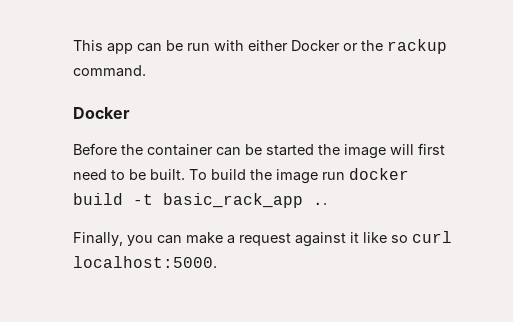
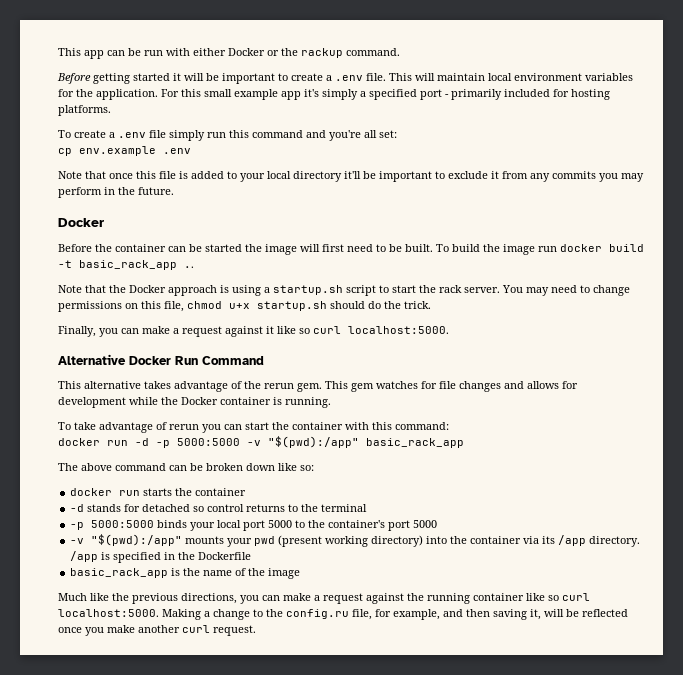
(146, 71) none -> [57,73,633,84] [58,89,610,100] [58,105,111,116] [58,130,397,141] [58,146,191,156] [58,171,644,182] [58,187,174,198] // Before getting started it will be important to create a .env file. This will maintain local environment variables for the application. For this small example app it's simply a specified port - primarily included for hosting platforms. // To create a .env file simply run this command and you're all set: // cp env.example .env // Note that once this file is added to your local directory it'll be important to exclude it from any commits you may perform in the future.
(327, 203) none -> [58,285,630,296] [58,301,431,312] // Note that the Docker approach is using a startup.sh script to start the rack server. You may need to change permissions on this file, chmod u+x startup.sh should do the trick.
(217, 262) none -> [58,354,264,365] [58,381,578,392] [58,397,331,408] [58,422,449,433] [58,436,464,448] [58,463,314,471] [70,488,247,496] [70,504,368,512] [70,520,438,531] [70,534,641,547] [70,551,252,563] [70,568,301,579] [58,593,590,604] [58,609,628,620] [58,625,256,636] // Alternative Docker Run Command // This alternative takes advantage of the rerun gem. This gem watches for file changes and allows for development while the Docker container is running. // To take advantage of rerun you can start the container with this command: // docker run -d -p 5000:5000 -v "$(pwd):/app" basic_rack_app // The above command can be broken down like so: // docker run starts the container // -d stands for detached so control returns to the terminal // -p 5000:5000 binds your local port 5000 to the container's port 5000 // -v "$(pwd):/app" mounts your pwd (present working directory) into the container via its /app directory. /app is specified in the Dockerfile // basic_rack_app is the name of the image // Much like the previous directions, you can make a request against the running container like so curl localhost:5000. Making a change to the config.ru file, for example, and then saving it, will be reflected once you make another curl request.

